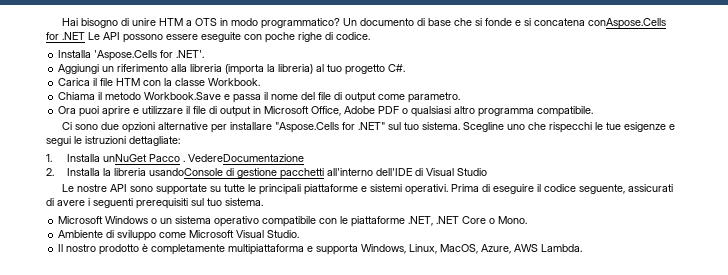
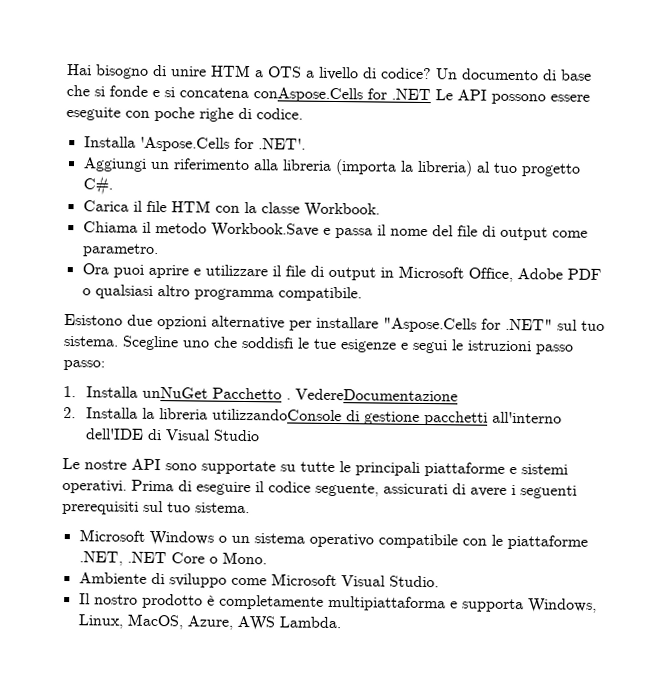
[220,18,341,29] in modo programmatico? -> [305,66,432,81] a livello di codice?
[62,122,99,130] Ci sono -> [64,313,123,326] Esistono
[549,122,593,133] rispecchi -> [241,336,294,349] soddisfi
[129,136,180,146] dettagliate: -> [535,344,574,355] [63,359,105,371] passo passo:
[149,154,181,162] Pacco -> [211,387,282,400] Pacchetto
[149,168,224,176] usandoConsole -> [211,408,342,422] utilizzandoConsole

